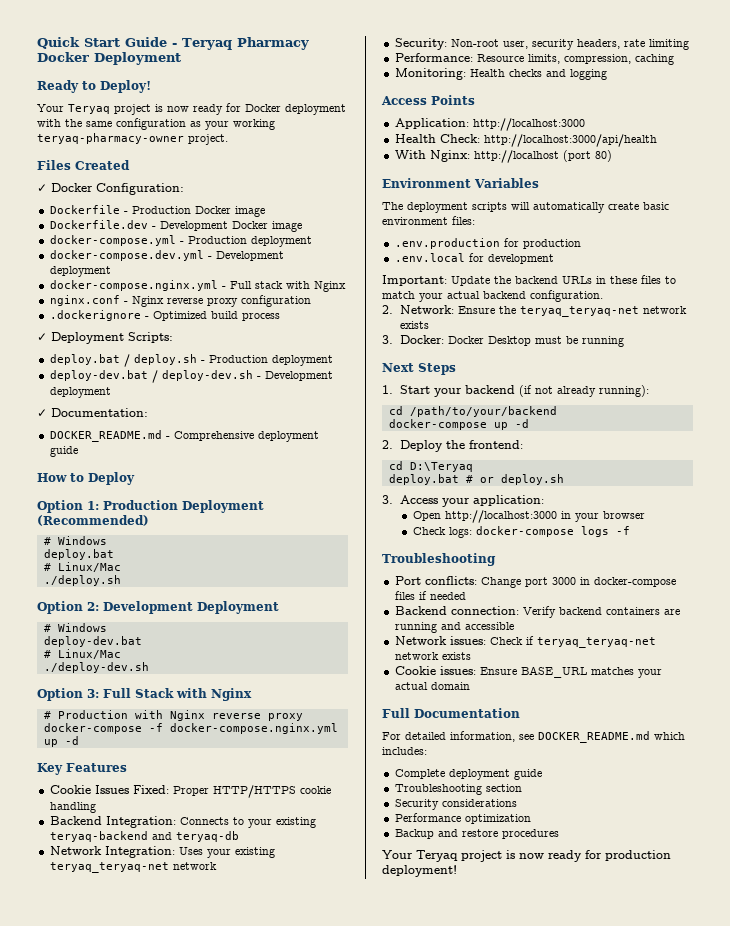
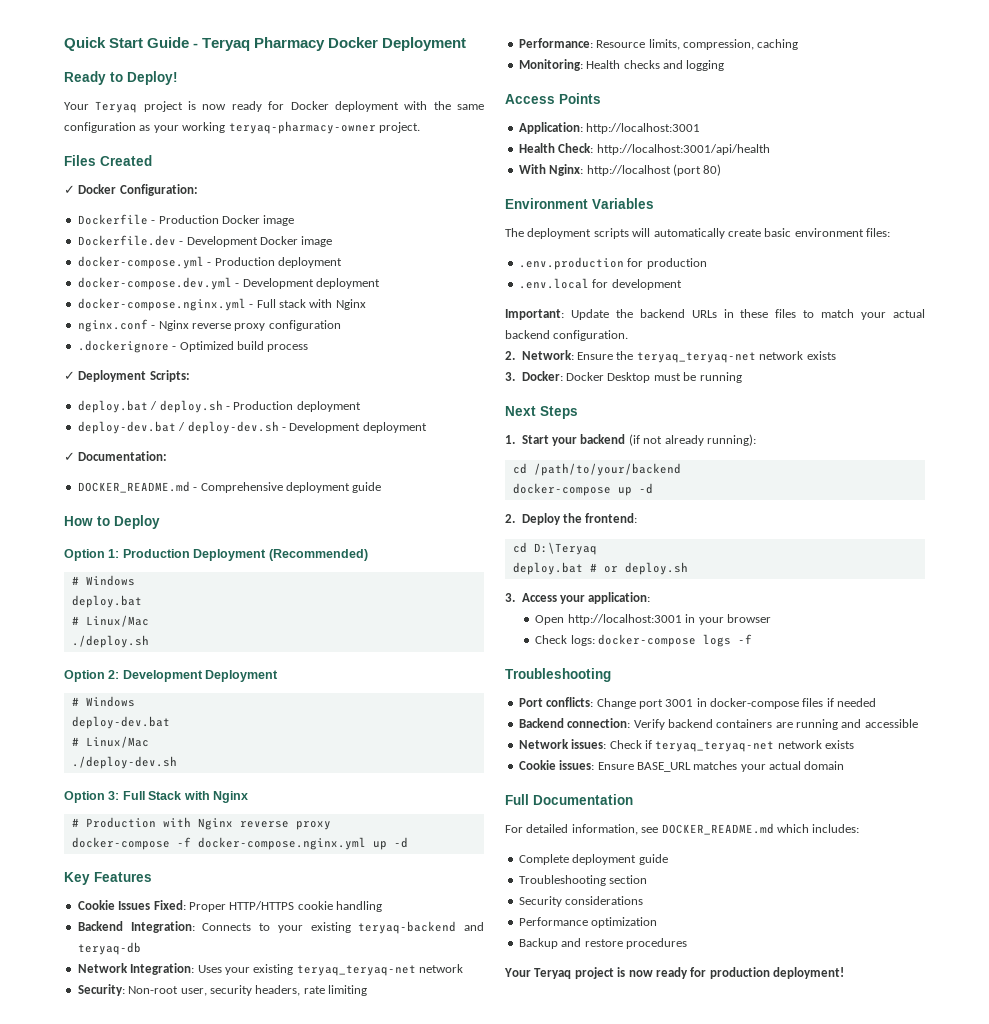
[472,118,585,131] http://localhost:3000 -> [586,123,701,134] http://localhost:3001
[483,134,657,147] http://localhost:3000/api/health -> [596,144,770,155] http://localhost:3001/api/health
[444,510,557,523] http://localhost:3000 -> [567,614,682,625] http://localhost:3001
[551,577,576,585] 3000 -> [665,699,694,707] 3001

